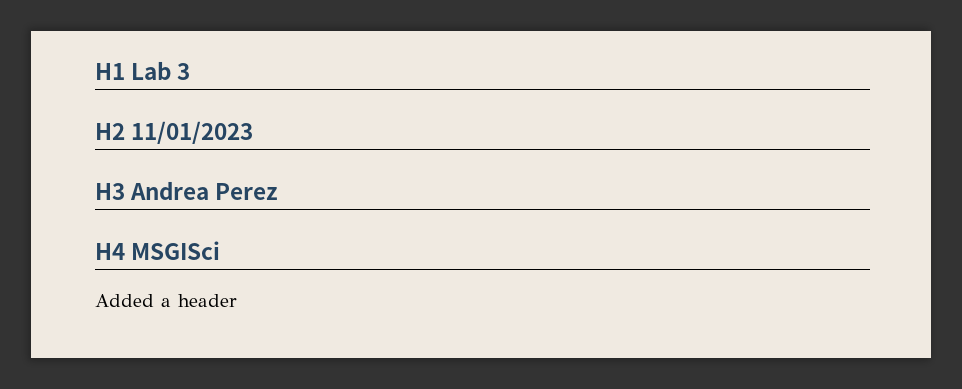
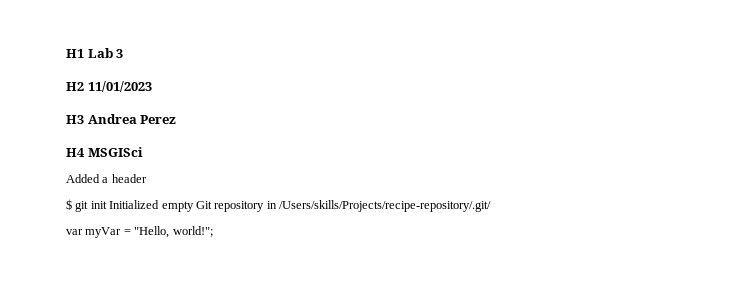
(237, 300) none -> [66,199,491,212] [66,226,213,238] // $ git init Initialized empty Git repository in /Users/skills/Projects/recipe-repository/.git/ // var myVar = "Hello, world!";

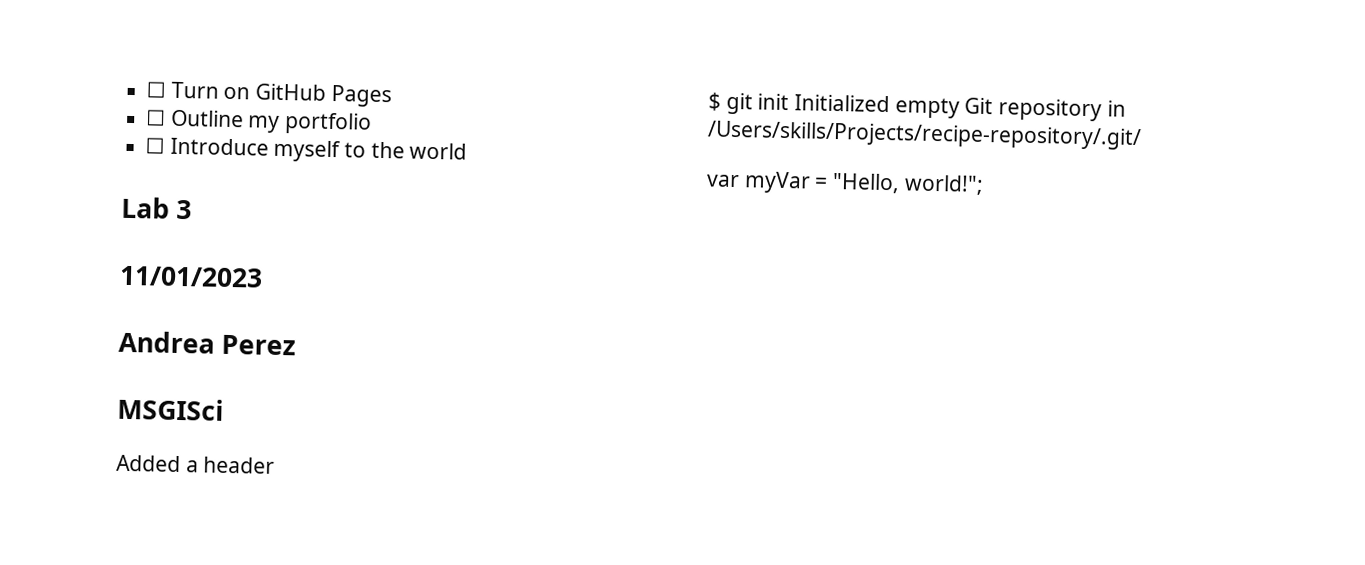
[66,49,84,58] H1 -> [146,81,392,108] [146,109,373,135] [145,137,468,163] ☐ Turn on GitHub Pages // ☐ Outline my portfolio // ☐ Introduce myself to the world //
[66,82,84,91] H2 -> (193, 209) none
[66,115,84,124] H3 -> (263, 276) none
[66,148,85,157] H4 -> (297, 345) none

